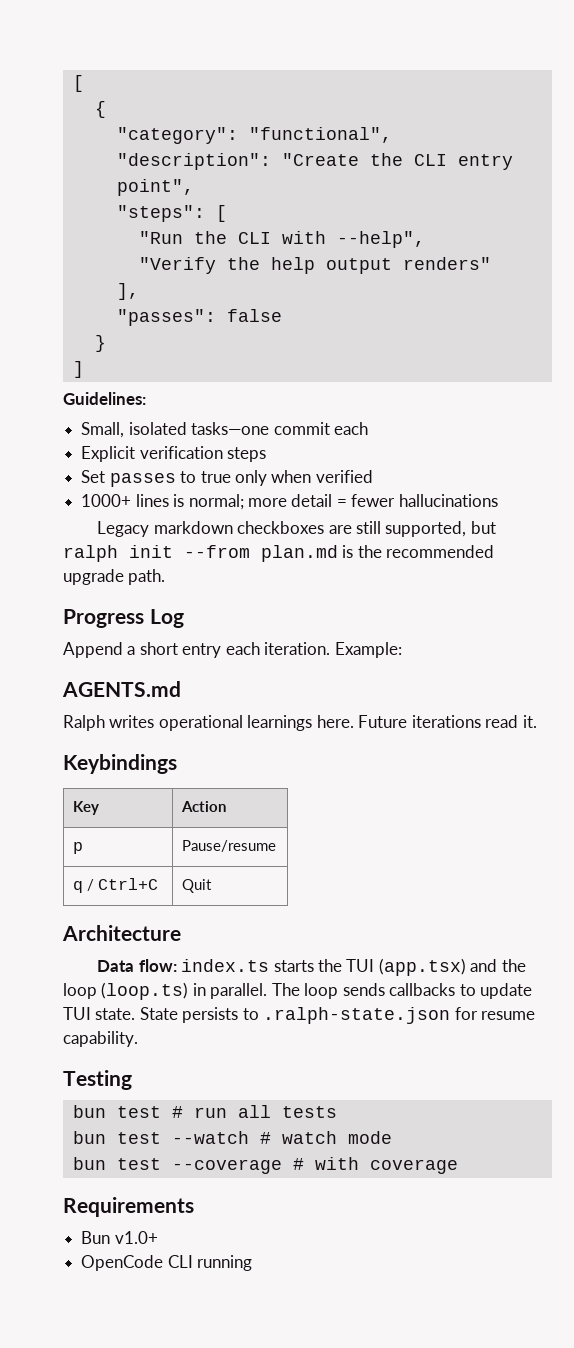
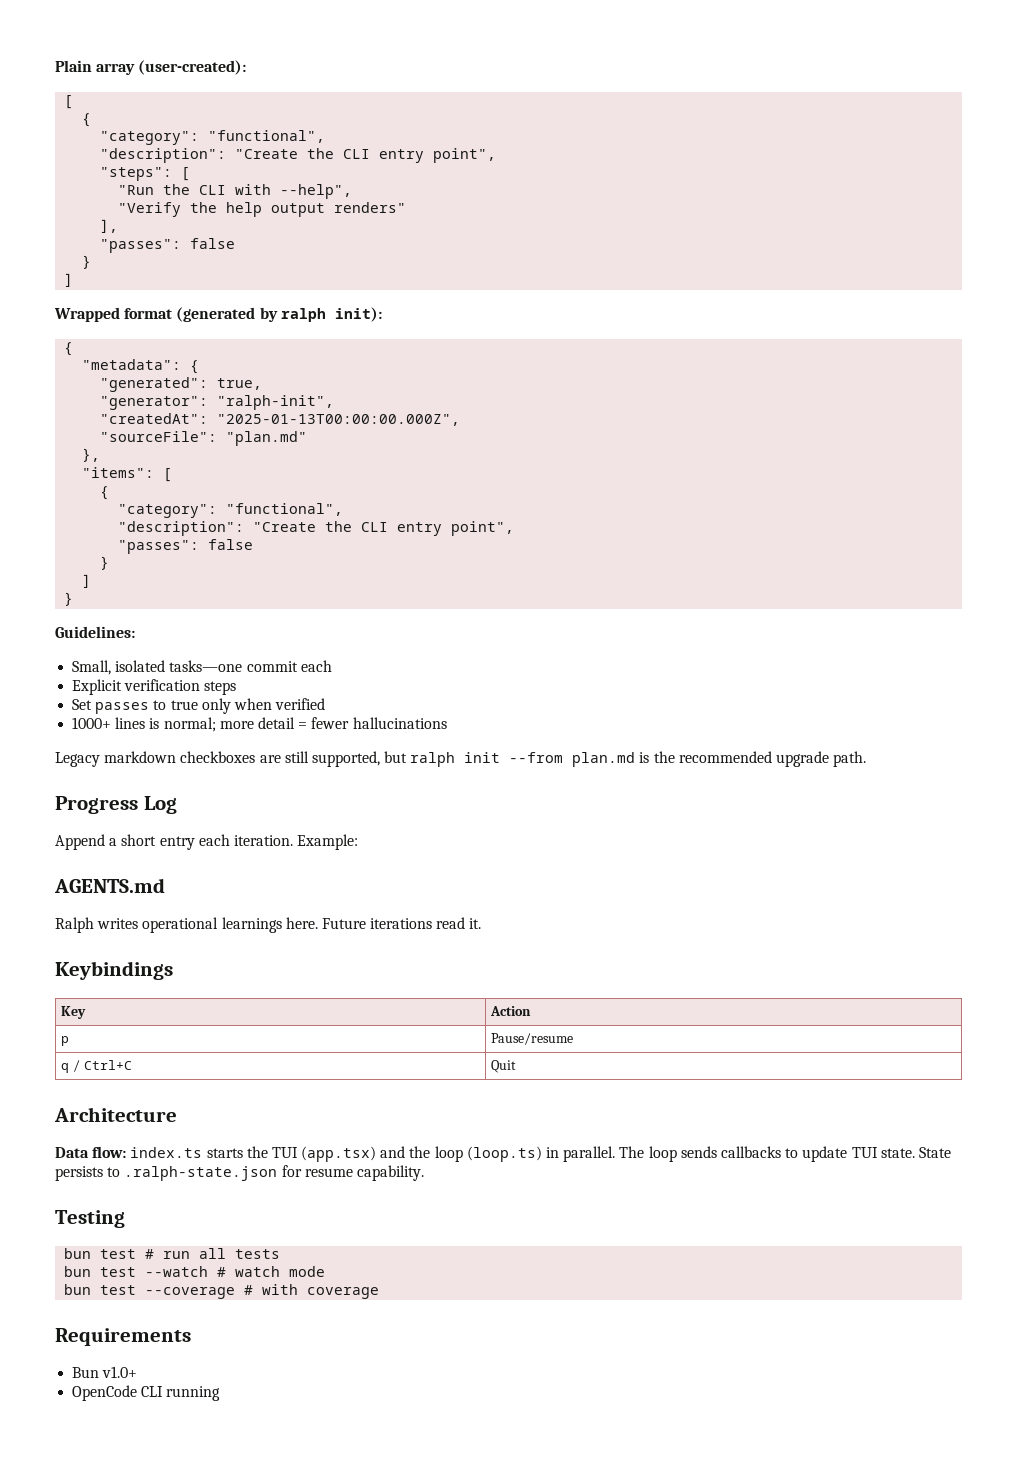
(72, 83) none -> [55,60,247,75] Plain array (user-created): //
(84, 369) none -> [54,307,382,322] [64,342,74,356] [82,359,200,374] [100,377,263,392] [100,395,335,410] [100,413,461,426] [100,431,308,446] [82,448,101,462] [82,467,173,482] [100,486,110,500] [118,503,344,518] [118,521,515,536] [118,539,254,554] [100,556,110,570] [82,574,92,588] [64,592,74,606] // Wrapped format (generated by ralph init): // { // "metadata": { // "generated": true, // "generator": "ralph-init", // "createdAt": "2025-01-13T00:00:00.000Z", // "sourceFile": "plan.md" // }, // "items": [ // { // "category": "functional", // "description": "Create the CLI entry point", // "passes": false // } // ] // }

